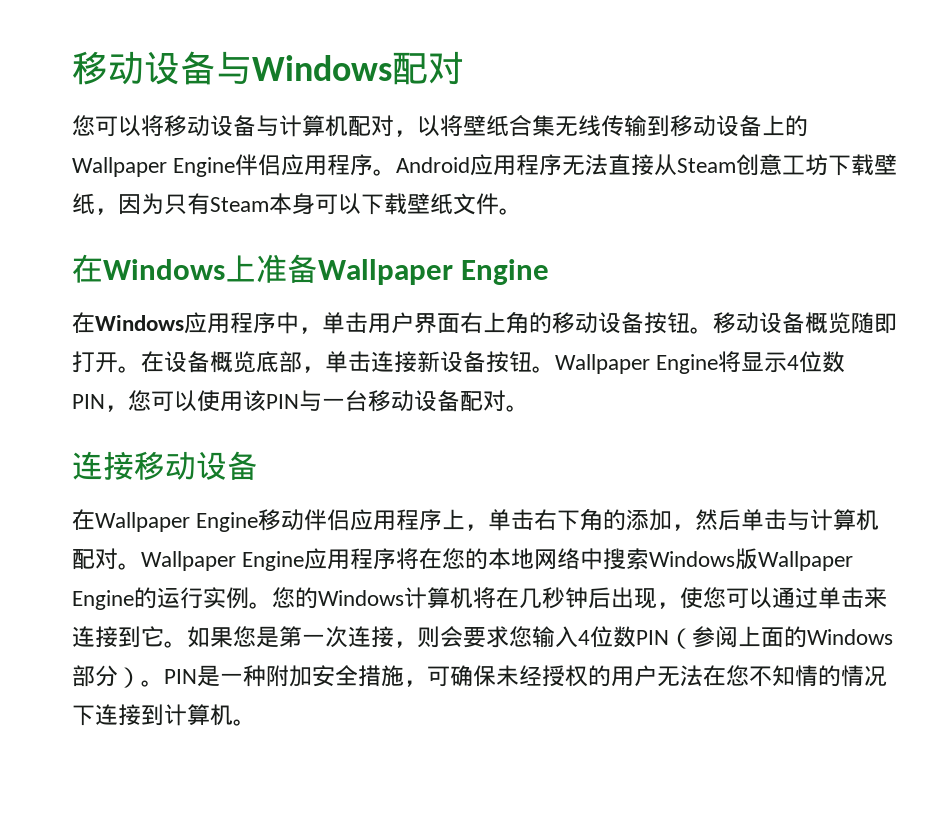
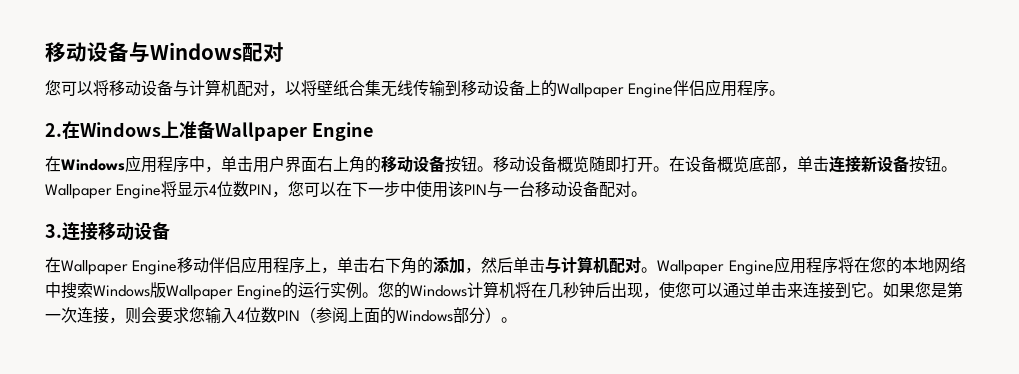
[396,154,898,176] [72,193,522,215] Android应用程序无法直接从Steam创意工坊下载壁纸，因为只有Steam本身可以下载壁纸文件。 // -> [45,123,62,137] // 2.
(197, 401) none -> [336,181,417,197] 在下一步中
(529, 408) none -> [45,224,62,238] 3.
[164,665,887,687] [72,704,256,726] PIN是一种附加安全措施，可确保未经授权的用户无法在您不知情的情况下连接到计算机。 -> (517, 320) none

